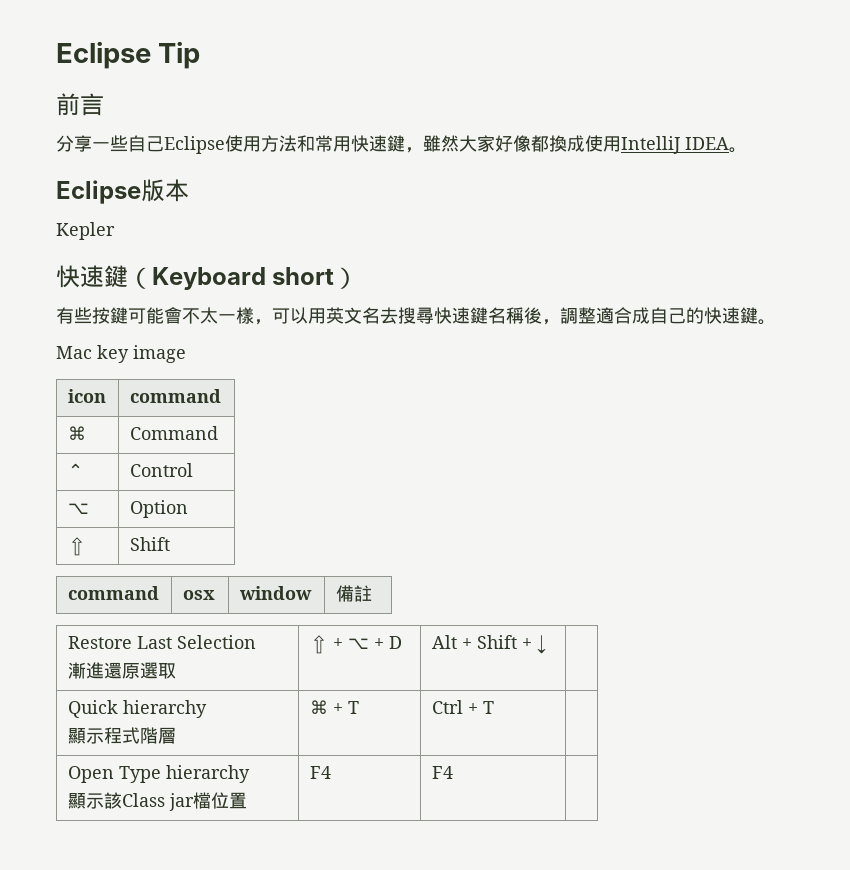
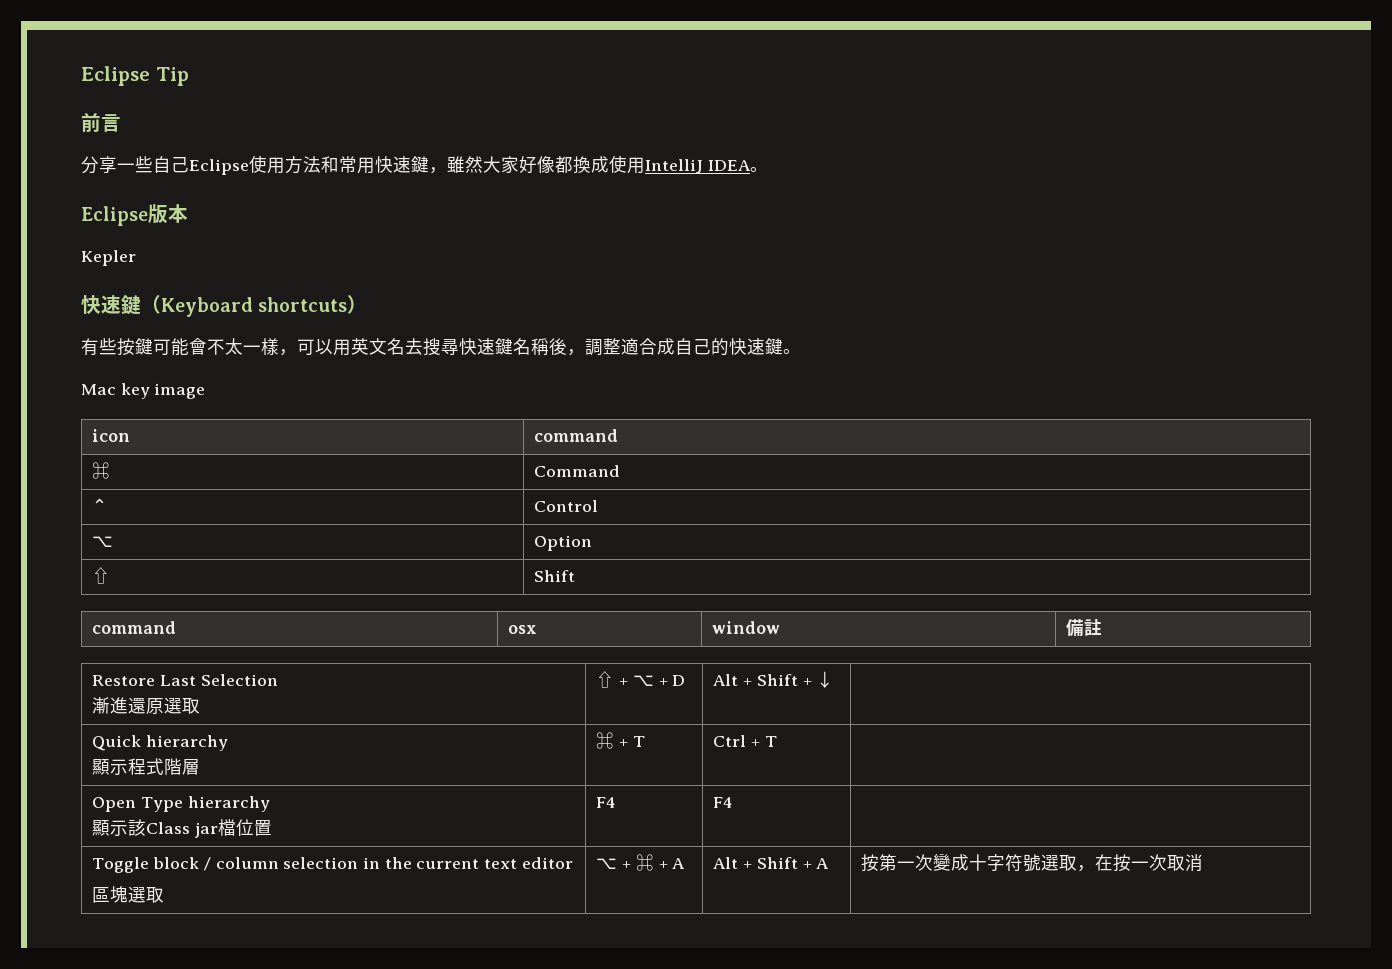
[272,267,335,285] short -> [258,297,348,312] shortcuts
(453, 772) none -> [92,857,573,873] [92,886,165,903] [596,854,686,871] [713,857,830,869] [861,853,1204,872] // Toggle block / column selection in the current text editor // 區塊選取 | ⌥ + ⌘ + A | Alt + Shift + A | 按第一次變成十字符號選取，在按一次取消

